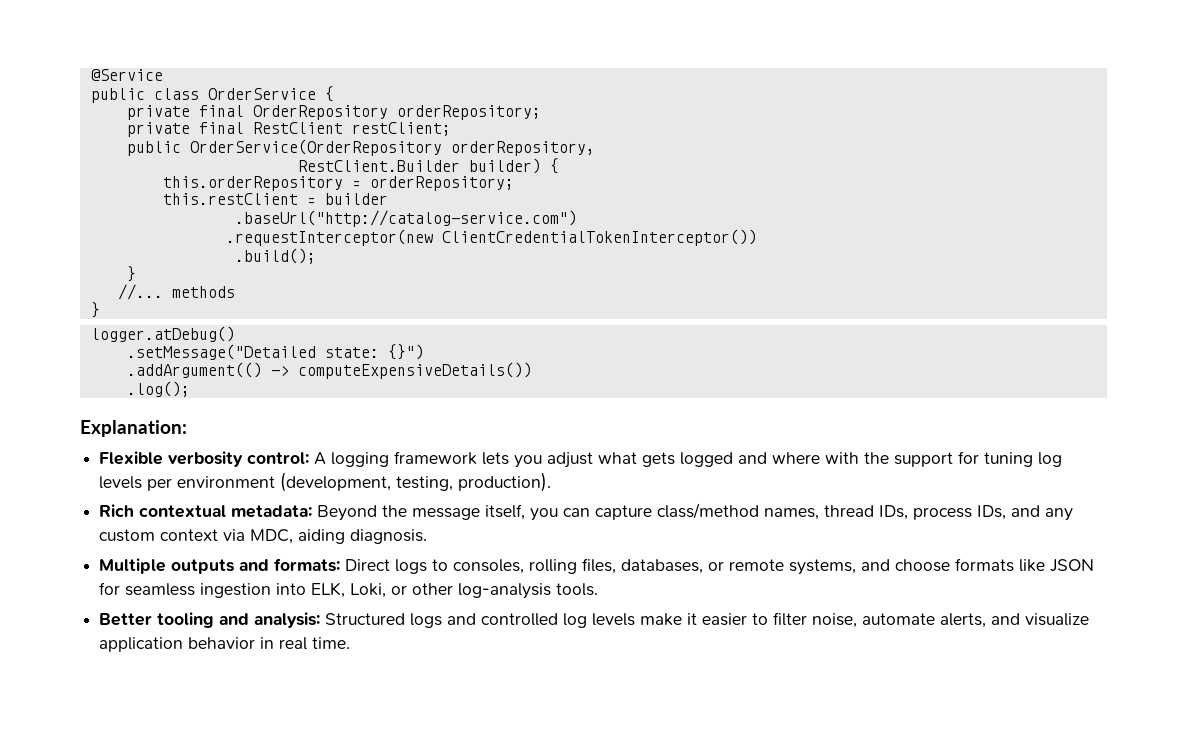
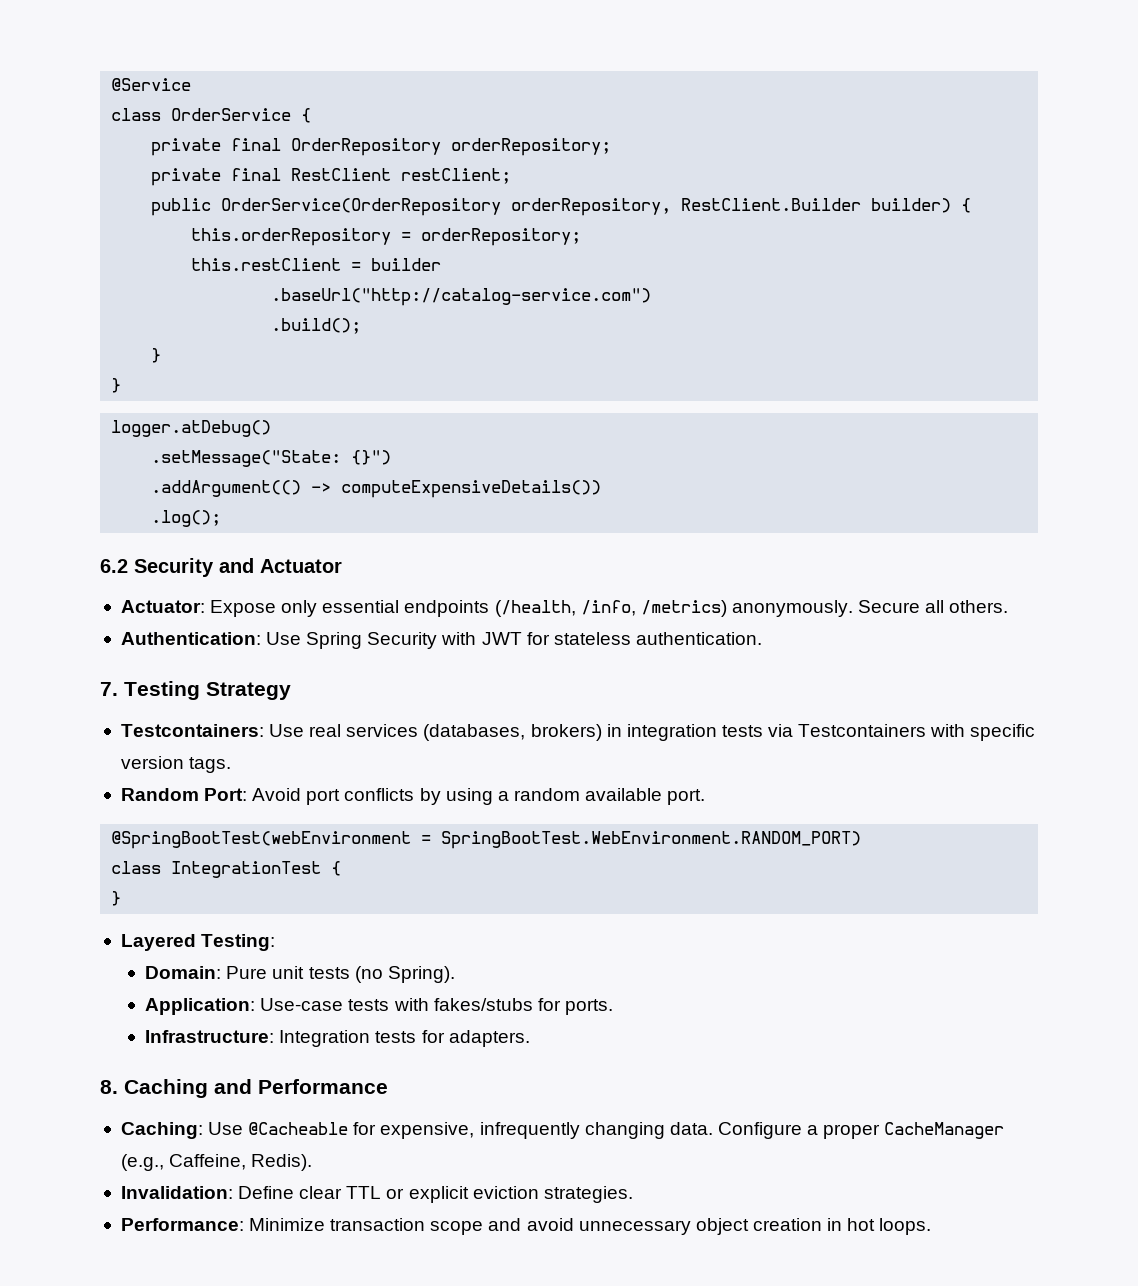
[90,88,145,103] public -> (192, 84) none
(595, 148) // -> (672, 207) none
[225,229,757,246] // .requestInterceptor(new ClientCredentialTokenInterceptor()) -> (652, 297) none
[117,284,235,300] // //... methods -> (162, 355) none
[126,344,379,360] .setMessage("Detailed state: -> [151,450,342,467] .setMessage("State:
[80,420,187,437] [99,451,1063,468] [99,472,552,492] [99,503,1074,521] [99,529,428,544] [99,558,1095,575] [99,582,599,599] [99,612,1090,628] [99,637,351,652] Explanation: // Flexible verbosity control: A logging framework lets you adjust what gets logged and where with the support for tuning log levels per environment (development, testing, production). // Rich contextual metadata: Beyond the message itself, you can capture class/method names, thread IDs, process IDs, and any custom context via MDC, aiding diagnosis. // Multiple outputs and formats: Direct logs to consoles, rolling files, databases, or remote systems, and choose formats like JSON for seamless ingestion into ELK, Loki, or other log-analysis tools. // Better tooling and analysis: Structured logs and controlled log levels make it easier to filter noise, automate alerts, and visualize application behavior in real time. -> [100,558,342,577] [120,600,1009,617] [120,632,762,649] [100,681,291,700] [120,724,1036,741] [120,756,232,773] [120,788,706,805] [111,831,862,849] [111,861,342,878] [111,891,122,906] [120,934,276,951] [145,966,455,983] [145,998,613,1015] [145,1030,530,1047] [100,1079,388,1098] [120,1122,1005,1139] [120,1154,313,1171] [120,1186,633,1203] [120,1218,932,1235] 6.2 Security and Actuator // Actuator: Expose only essential endpoints (/health, /info, /metrics) anonymously. Secure all others. // Authentication: Use Spring Security with JWT for stateless authentication. // 7. Testing Strategy // Testcontainers: Use real services (databases, brokers) in integration tests via Testcontainers with specific version tags. // Random Port: Avoid port conflicts by using a random available port. // @SpringBootTest(webEnvironment = SpringBootTest.WebEnvironment.RANDOM_PORT) // class IntegrationTest { // } // Layered Testing: // Domain: Pure unit tests (no Spring). // Application: Use-case tests with fakes/stubs for ports. // Infrastructure: Integration tests for adapters. // 8. Caching and Performance // Caching: Use @Cacheable for expensive, infrequently changing data. Configure a proper CacheManager (e.g., Caffeine, Redis). // Invalidation: Define clear TTL or explicit eviction strategies. // Performance: Minimize transaction scope and avoid unnecessary object creation in hot loops.

